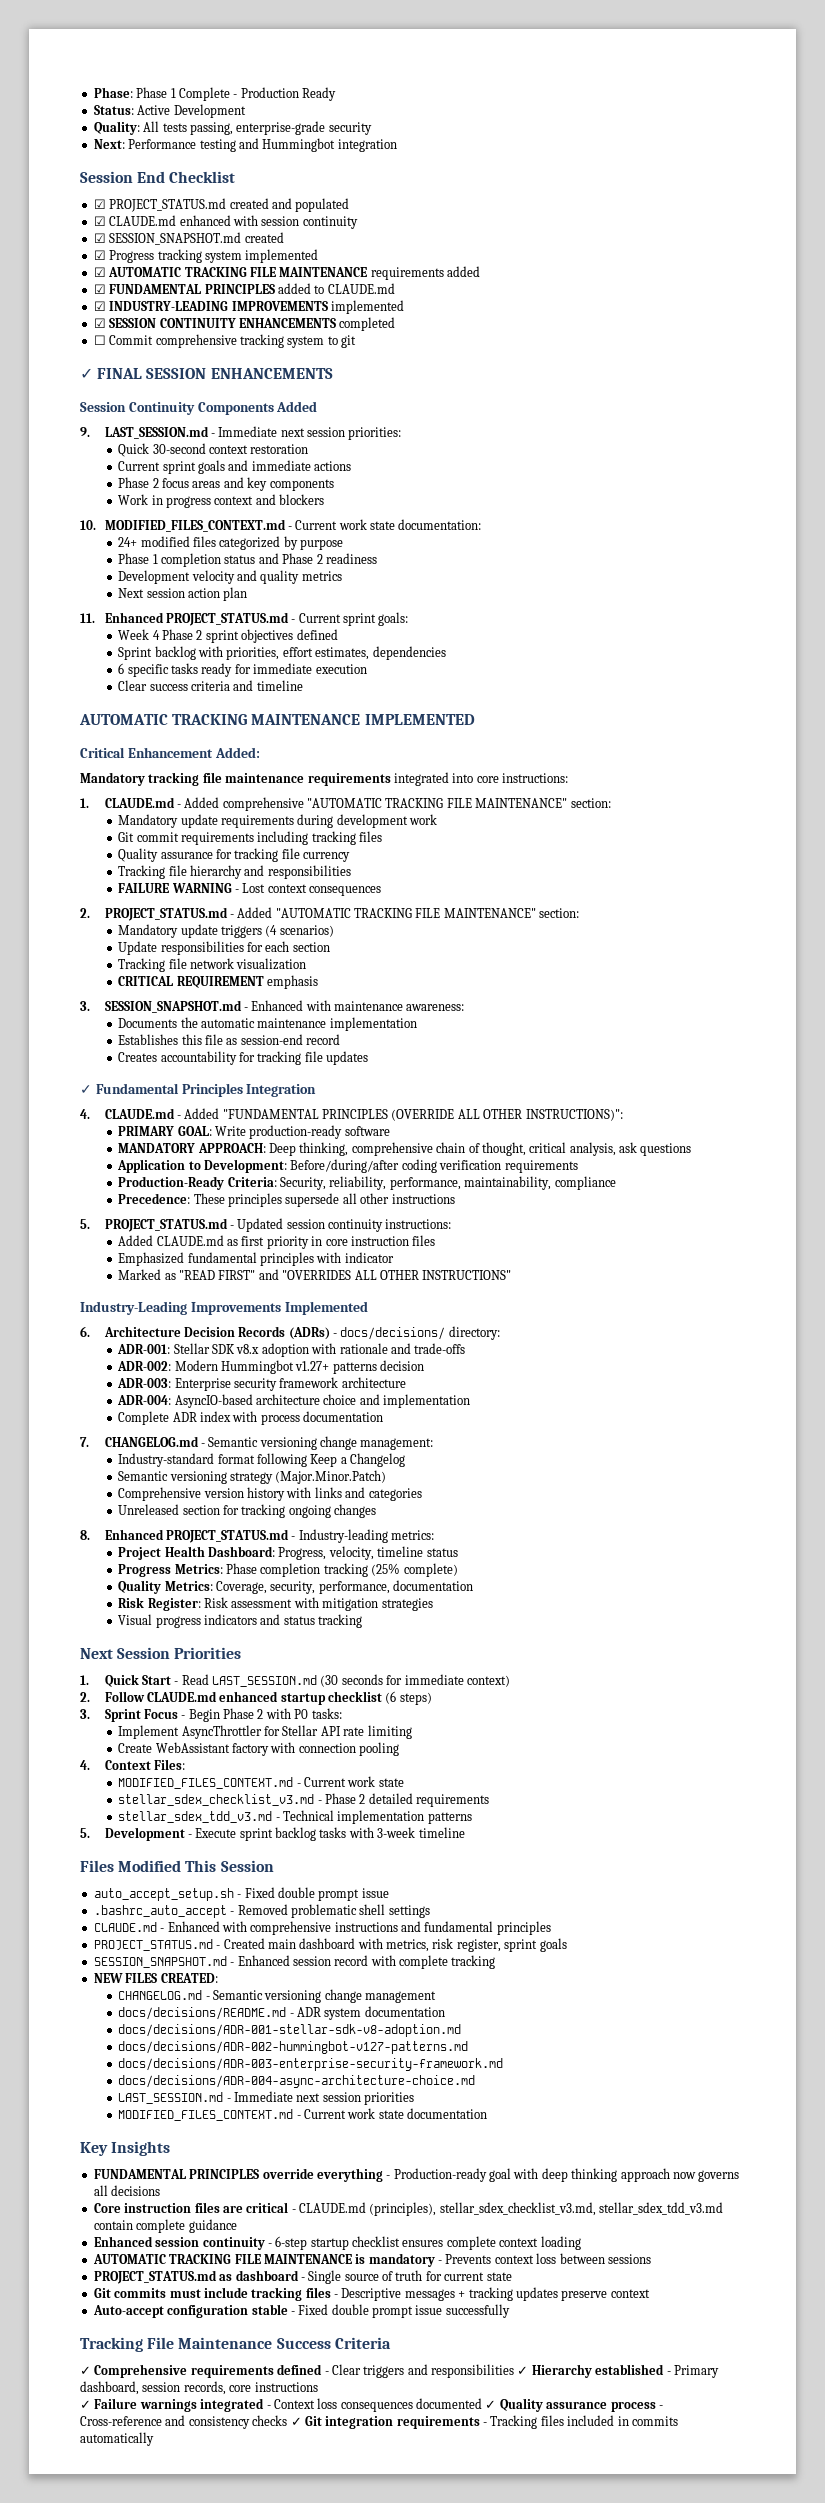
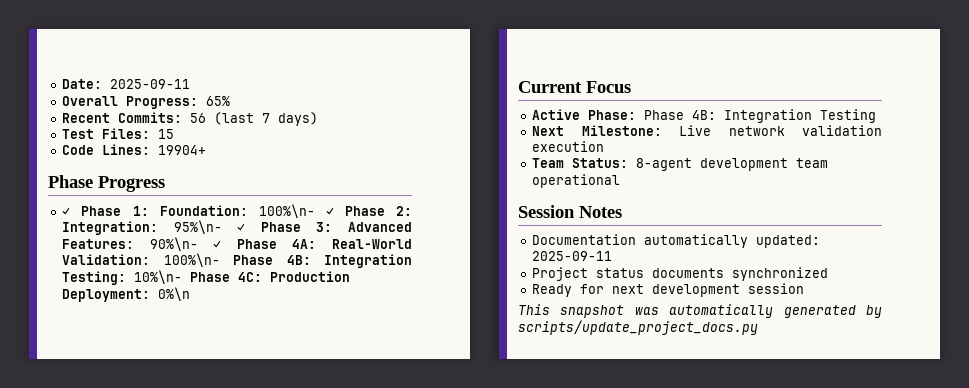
[93,87,336,101] [93,104,246,118] [93,121,372,135] [93,138,397,152] [80,171,236,183] [93,198,350,212] [93,215,358,229] [93,232,284,245] [93,249,319,263] [93,266,480,280] [93,283,395,294] [93,300,404,314] [93,317,396,331] [93,334,356,348] [80,368,333,379] [80,401,318,415] [80,426,402,440] [118,443,309,457] [118,460,352,474] [118,477,334,491] [118,494,325,508] [80,519,482,532] [118,536,344,550] [118,553,377,567] [118,570,342,584] [118,587,248,601] [80,612,409,626] [118,629,338,643] [118,646,446,660] [118,663,367,677] [118,680,303,691] [79,714,475,725] [80,747,260,758] [80,772,568,786] [80,797,611,811] [118,814,438,828] [118,831,383,845] [118,848,351,862] [118,865,351,879] [118,883,382,896] [80,907,580,921] [118,924,334,938] [118,941,330,955] [118,958,307,972] [118,975,319,989] [80,1000,465,1013] [118,1017,417,1031] [118,1034,341,1045] [118,1051,369,1065] [80,1083,317,1097] [80,1108,623,1121] [118,1125,390,1139] [118,1142,692,1156] [117,1159,578,1173] [118,1176,616,1190] [118,1193,455,1207] [80,1218,452,1232] [118,1235,436,1249] [118,1252,394,1266] [118,1269,512,1280] [80,1301,368,1315] [80,1326,500,1340] [117,1343,466,1357] [117,1360,425,1374] [117,1377,406,1391] [117,1394,471,1408] [118,1411,384,1425] [80,1436,434,1450] [118,1453,406,1467] [118,1470,387,1484] [118,1487,422,1501] [118,1504,377,1518] [80,1529,435,1543] [118,1546,458,1560] [118,1563,458,1577] [118,1580,474,1594] [118,1597,433,1611] [118,1614,363,1628] [80,1647,242,1659] [80,1674,510,1687] [80,1691,432,1705] [80,1708,342,1722] [118,1725,412,1739] [118,1742,400,1756] [80,1759,185,1770] [118,1776,404,1789] [118,1793,490,1807] [118,1810,472,1824] [80,1827,465,1841] [80,1860,274,1872] [93,1887,389,1901] [93,1904,430,1918] [93,1921,551,1935] [93,1938,567,1952] [93,1955,496,1969] [93,1973,218,1983] [118,1989,437,2003] [118,2006,445,2020] [118,2024,462,2037] [118,2041,469,2054] [118,2058,504,2071] [118,2075,476,2088] [118,2091,415,2105] [118,2108,488,2121] [80,2141,171,2156] [93,2168,740,2182] [93,2185,161,2196] [93,2202,724,2216] [93,2219,237,2233] [93,2236,581,2250] [92,2253,651,2267] [93,2270,512,2284] [93,2287,650,2301] [92,2304,510,2318] [80,2337,391,2352] [80,2364,719,2378] [80,2381,318,2395] [80,2398,663,2412] [80,2415,678,2429] [80,2432,154,2446] Phase: Phase 1 Complete - Production Ready // Status: Active Development // Quality: All tests passing, enterprise-grade security // Next: Performance testing and Hummingbot integration // Session End Checklist // ☑ PROJECT_STATUS.md created and populated // ☑ CLAUDE.md enhanced with session continuity // ☑ SESSION_SNAPSHOT.md created // ☑ Progress tracking system implemented // ☑ AUTOMATIC TRACKING FILE MAINTENANCE requirements added // ☑ FUNDAMENTAL PRINCIPLES added to CLAUDE.md // ☑ INDUSTRY-LEADING IMPROVEMENTS implemented // ☑ SESSION CONTINUITY ENHANCEMENTS completed // ☐ Commit comprehensive tracking system to git // ✓ FINAL SESSION ENHANCEMENTS // Session Continuity Components Added // 9. LAST_SESSION.md - Immediate next session priorities: // Quick 30-second context restoration // Current sprint goals and immediate actions // Phase 2 focus areas and key components // Work in progress context and blockers // 10. MODIFIED_FILES_CONTEXT.md - Current work state documentation: // 24+ modified files categorized by purpose // Phase 1 completion status and Phase 2 readiness // Development velocity and quality metrics // Next session action plan // 11. Enhanced PROJECT_STATUS.md - Current sprint goals: // Week 4 Phase 2 sprint objectives defined // Sprint backlog with priorities, effort estimates, dependencies // 6 specific tasks ready for immediate execution // Clear success criteria and timeline // AUTOMATIC TRACKING MAINTENANCE IMPLEMENTED // Critical Enhancement Added: // Mandatory tracking file maintenance requirements integrated into core instructions: // 1. CLAUDE.md - Added comprehensive "AUTOMATIC TRACKING FILE MAINTENANCE" section: // Mandatory update requirements during development work // Git commit requirements including tracking files // Quality assurance for tracking file currency // Tracking file hierarchy and responsibilities // FAILURE WARNING - Lost context consequences // 2. PROJECT_STATUS.md - Added "AUTOMATIC TRACKING FILE MAINTENANCE" section: // Mandatory update triggers (4 scenarios) // Update responsibilities for each section // Tracking file network visualization // CRITICAL REQUIREMENT emphasis // 3. SESSION_SNAPSHOT.md - Enhanced with maintenance awareness: // Documents the automatic maintenance implementation // Establishes this file as session-end record // Creates accountability for tracking file updates // ✓ Fundamental Principles Integration // 4. CLAUDE.md - Added "FUNDAMENTAL PRINCIPLES (OVERRIDE ALL OTHER INSTRUCTIONS)": // PRIMARY GOAL: Write production-ready software // MANDATORY APPROACH: Deep thinking, comprehensive chain of thought, critical analysis, ask questions // Application to Development: Before/during/after coding verification requirements // Production-Ready Criteria: Security, reliability, performance, maintainability, compliance // Precedence: These principles supersede all other instructions // 5. PROJECT_STATUS.md - Updated session continuity instructions: // Added CLAUDE.md as first priority in core instruction files // Emphasized fundamental principles with indicator // Marked as "READ FIRST" and "OVERRIDES ALL OTHER INSTRUCTIONS" // Industry-Leading Improvements Implemented // 6. Architecture Decision Records (ADRs) - docs/decisions/ directory: // ADR-001: Stellar SDK v8.x adoption with rationale and trade-offs // ADR-002: Modern Hummingbot v1.27+ patterns decision // ADR-003: Enterprise security framework architecture // ADR-004: AsyncIO-based architecture choice and implementation // Complete ADR index with process documentation // 7. CHANGELOG.md - Semantic versioning change management: // Industry-standard format following Keep a Changelog // Semantic versioning strategy (Major.Minor.Patch) // Comprehensive version history with links and categories // Unreleased section for tracking ongoing changes // 8. Enhanced PROJECT_STATUS.md - Industry-leading metrics: // Project Health Dashboard: Progress, velocity, timeline status // Progress Metrics: Phase completion tracking (25% complete) // Quality Metrics: Coverage, security, performance, documentation // Risk Register: Risk assessment with mitigation strategies // Visual progress indicators and status tracking // Next Session Priorities // 1. Quick Start - Read LAST_SESSION.md (30 seconds for immediate context) // 2. Follow CLAUDE.md enhanced startup checklist (6 steps) // 3. Sprint Focus - Begin Phase 2 with P0 tasks: // Implement AsyncThrottler for Stellar API rate limiting // Create WebAssistant factory with connection pooling // 4. Context Files: // MODIFIED_FILES_CONTEXT.md - Current work state // stellar_sdex_checklist_v3.md - Phase 2 detailed requirements // stellar_sdex_tdd_v3.md - Technical implementation patterns // 5. Development - Execute sprint backlog tasks with 3-week timeline // Files Modified This Session // auto_accept_setup.sh - Fixed double prompt issue // .bashrc_auto_accept - Removed problematic shell settings // CLAUDE.md - Enhanced with comprehensive instructions and fundamental principles // PROJECT_STATUS.md - Created main dashboard with metrics, risk register, sprint goals // SESSION_SNAPSHOT.md - Enhanced session record with complete tracking // NEW FILES CREATED: // CHANGELOG.md - Semantic versioning change management // docs/decisions/README.md - ADR system documentation // docs/decisions/ADR-001-stellar-sdk-v8-adoption.md // docs/decisions/ADR-002-hummingbot-v127-patterns.md // docs/decisions/ADR-003-enterprise-security-framework.md // docs/decisions/ADR-004-async-architecture-choice.md // LAST_SESSION.md - Immediate next session priorities // MODIFIED_FILES_CONTEXT.md - Current work state documentation // Key Insights // FUNDAMENTAL PRINCIPLES override everything - Production-ready goal with deep thinking approach now governs all decisions // Core instruction files are critical - CLAUDE.md (principles), stellar_sdex_checklist_v3.md, stellar_sdex_tdd_v3.md contain complete guidance // Enhanced session continuity - 6-step startup checklist ensures complete context loading // AUTOMATIC TRACKING FILE MAINTENANCE is mandatory - Prevents context loss between sessions // PROJECT_STATUS.md as dashboard - Single source of truth for current state // Git commits must include tracking files - Descriptive messages + tracking updates preserve context // Auto-accept configuration stable - Fixed double prompt issue successfully // Tracking File Maintenance Success Criteria // ✓ Comprehensive requirements defined - Clear triggers and responsibilities ✓ Hierarchy established - Primary dashboard, session records, core instructions // ✓ Failure warnings integrated - Context loss consequences documented ✓ Quality assurance process - Cross-reference and consistency checks ✓ Git integration requirements - Tracking files included in commits automatically -> [62,79,191,89] [62,96,231,109] [62,112,319,126] [62,128,175,139] [62,144,207,155] [48,175,165,192] [62,204,413,218] [62,220,412,235] [62,237,412,251] [62,253,412,268] [62,270,351,285] [62,287,191,302] [518,81,631,93] [532,109,877,123] [532,125,882,136] [532,141,605,152] [532,158,829,171] [532,174,621,188] [518,205,622,218] [532,234,821,248] [532,251,613,261] [532,267,829,281] [532,283,805,297] [518,304,882,318] [518,320,758,335] Date: 2025-09-11 // Overall Progress: 65% // Recent Commits: 56 (last 7 days) // Test Files: 15 // Code Lines: 19904+ // Phase Progress // ✓ Phase 1: Foundation: 100%\n- ✓ Phase 2: Integration: 95%\n- ✓ Phase 3: Advanced Features: 90%\n- ✓ Phase 4A: Real-World Validation: 100%\n- Phase 4B: Integration Testing: 10%\n- Phase 4C: Production Deployment: 0%\n // Current Focus // Active Phase: Phase 4B: Integration Testing // Next Milestone: Live network validation execution // Team Status: 8-agent development team operational // Session Notes // Documentation automatically updated: 2025-09-11 // Project status documents synchronized // Ready for next development session // This snapshot was automatically generated by scripts/update_project_docs.py

